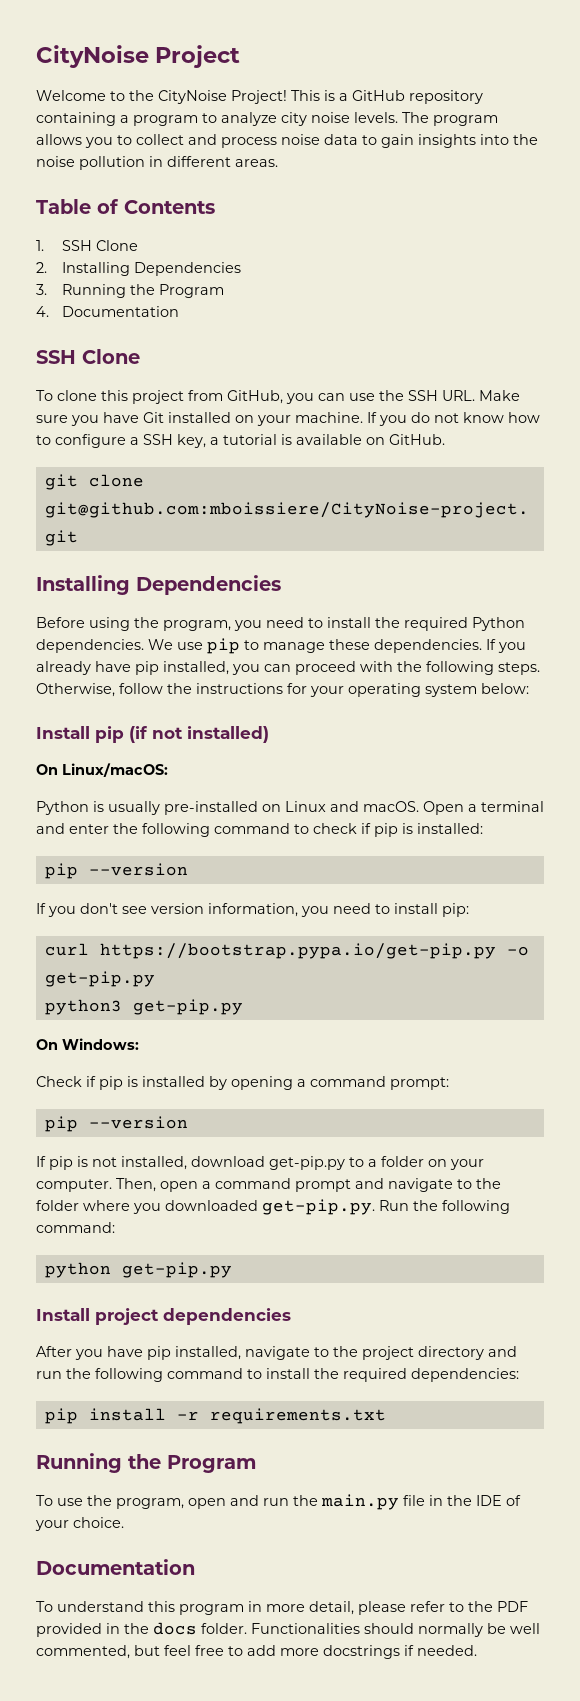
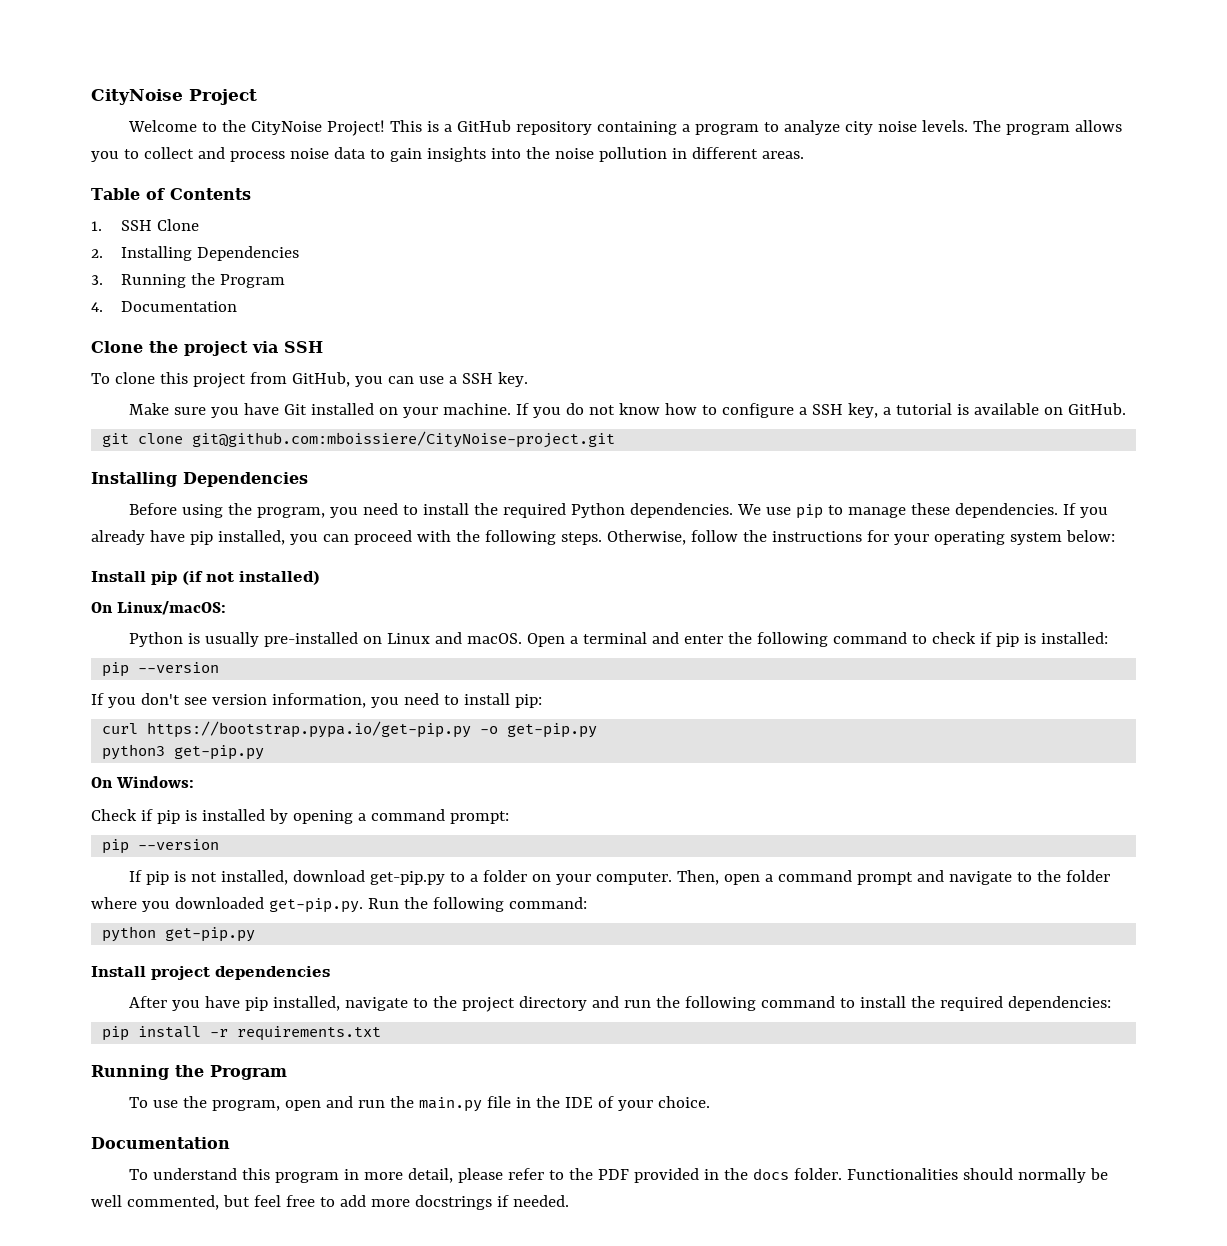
[36,349,140,364] SSH Clone -> [91,341,323,356] Clone the project via SSH
[379,390,475,401] the SSH URL. -> [448,372,528,387] a SSH key. //

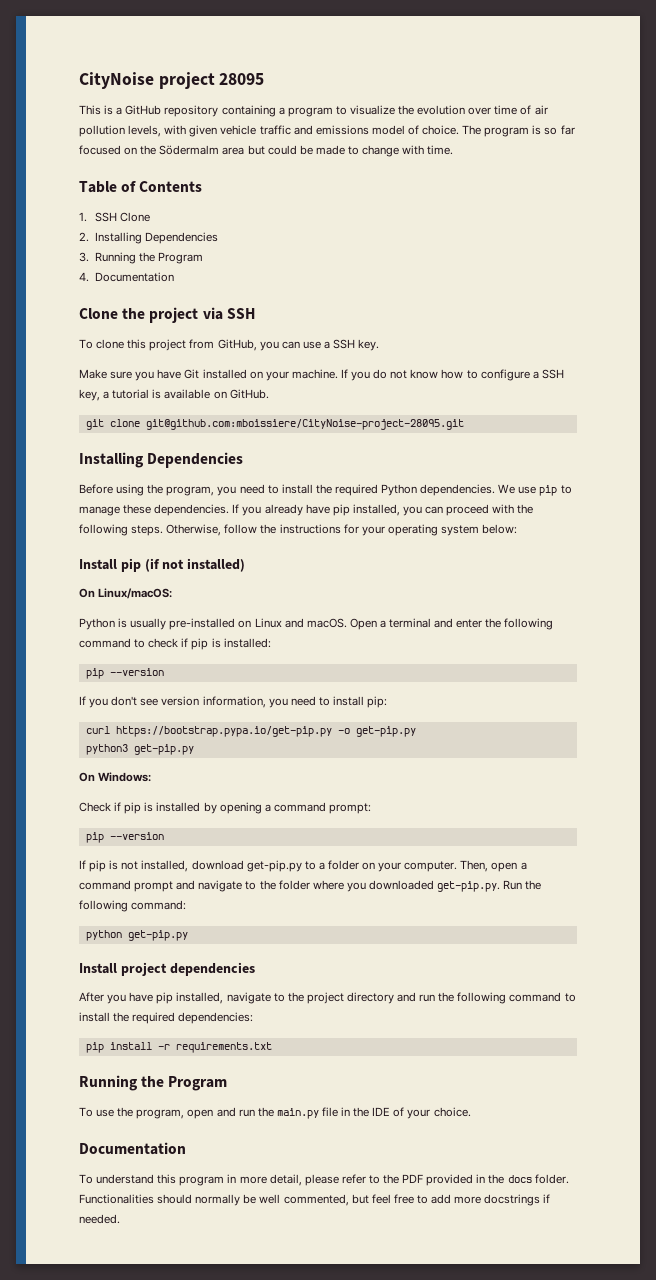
[91,89,257,105] [128,120,386,136] CityNoise Project // Welcome to the CityNoise Project! -> [79,72,265,89] CityNoise project 28095 //
[783,120,1122,135] [91,147,804,162] analyze city noise levels. The program allows you to collect and process noise data to gain insights into the noise pollution in different areas. -> [349,105,548,115] [79,125,575,137] [79,145,454,157] visualize the evolution over time of air pollution levels, with given vehicle traffic and emissions model of choice. The program is so far focused on the Södermalm area but could be made to change with time.
[192,431,616,448] git@github.com:mboissiere/CityNoise-project.git -> [145,419,464,430] git@github.com:mboissiere/CityNoise-project-28095.git

